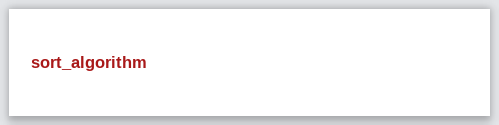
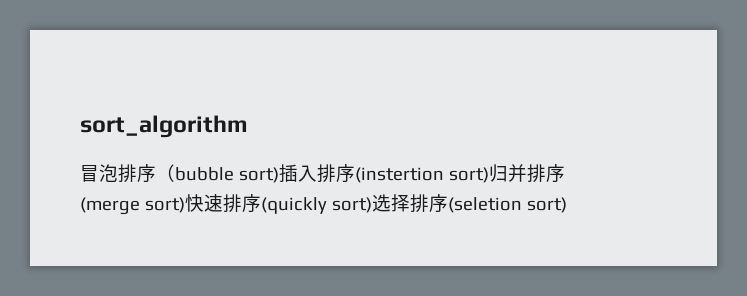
(147, 63) none -> [80,164,565,183] [80,194,567,215] // 冒泡排序（bubble sort)插入排序(instertion sort)归并排序(merge sort)快速排序(quickly sort)选择排序(seletion sort)

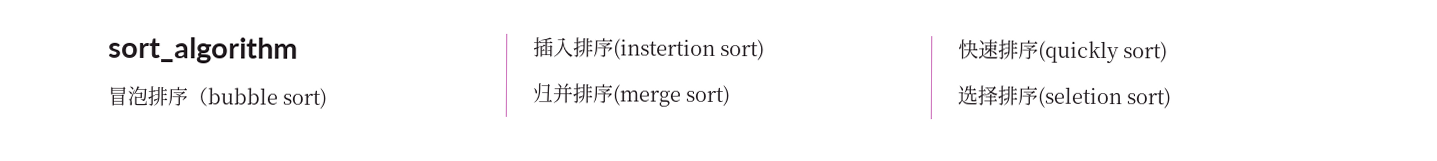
(279, 175) none -> (328, 98) //
(489, 175) none -> (766, 50) //
(185, 205) none -> (731, 95) //
(372, 205) none -> (1169, 52) //

